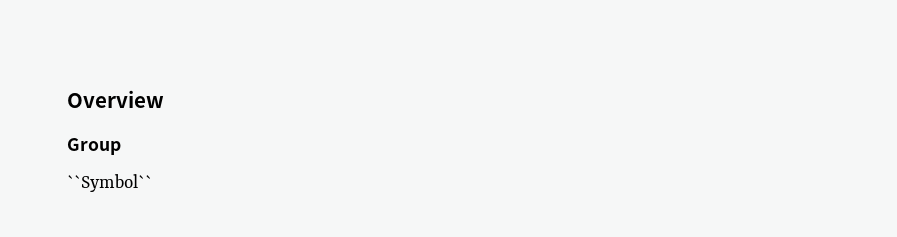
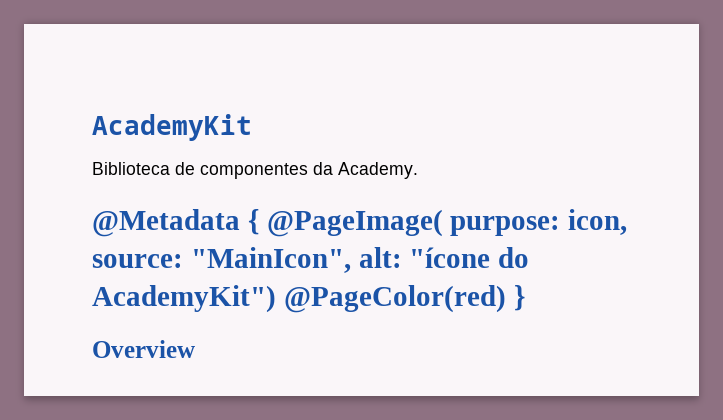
(67, 99) none -> [92,114,252,141] [92,162,418,179] [92,209,628,237] [92,247,530,273] [92,285,525,313] AcademyKit // Biblioteca de componentes da Academy. // @Metadata { @PageImage( purpose: icon, source: "MainIcon", alt: "ícone do AcademyKit") @PageColor(red) } //
[67,138,121,155] [67,174,152,192] // Group // ``Symbol`` -> (195, 349) none

